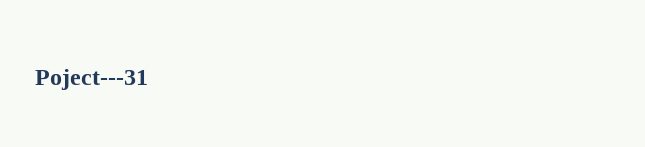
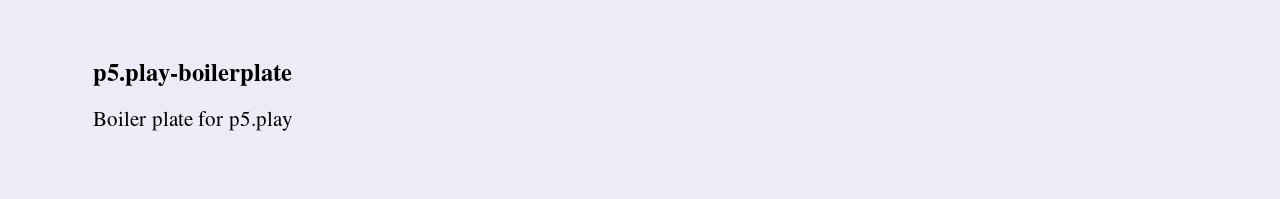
[35,69,148,90] Poject---31 -> [93,64,292,86] [93,111,294,131] p5.play-boilerplate // Boiler plate for p5.play

